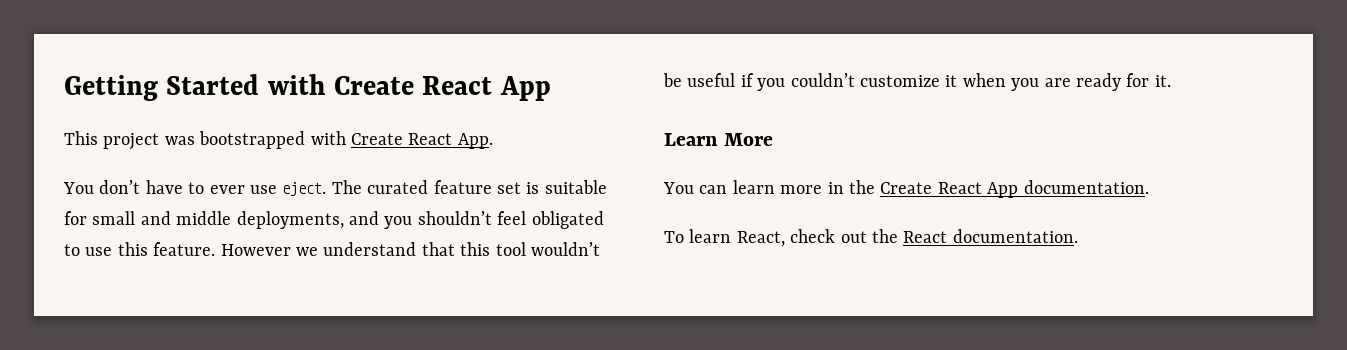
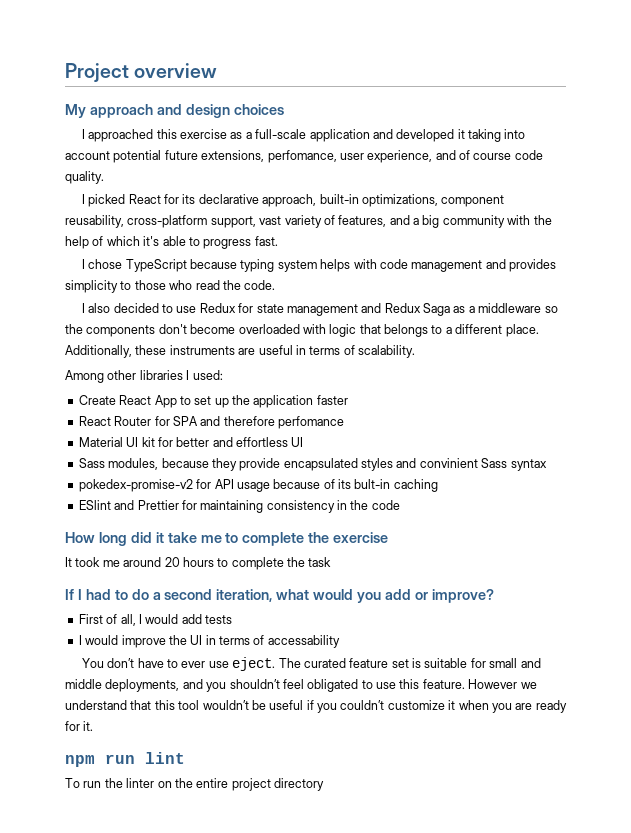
[64,74,551,101] [64,131,493,150] Getting Started with Create React App // This project was bootstrapped with Create React App. -> [65,63,218,82] [65,104,284,118] [81,129,526,142] [65,150,543,163] [65,171,104,184] [81,194,505,207] [65,215,552,228] [65,236,278,249] [81,259,557,272] [65,280,276,293] [81,303,558,316] [65,324,539,337] [65,345,415,358] [65,370,223,383] [78,395,348,408] [78,416,344,429] [78,437,304,447] [78,458,547,471] [78,479,438,492] [78,500,400,513] [65,532,389,546] [65,557,332,570] [65,589,494,603] [78,614,232,626] [78,635,340,648] Project overview // My approach and design choices // I approached this exercise as a full-scale application and developed it taking into account potential future extensions, perfomance, user experience, and of course code quality. // I picked React for its declarative approach, built-in optimizations, component reusability, cross-platform support, vast variety of features, and a big community with the help of which it's able to progress fast. // I chose TypeScript because typing system helps with code management and provides simplicity to those who read the code. // I also decided to use Redux for state management and Redux Saga as a middleware so the components don't become overloaded with logic that belongs to a different place. Additionally, these instruments are useful in terms of scalability. // Among other libraries I used: // Create React App to set up the application faster // React Router for SPA and therefore perfomance // Material UI kit for better and effortless UI // Sass modules, because they provide encapsulated styles and convinient Sass syntax // pokedex-promise-v2 for API usage because of its bult-in caching // ESlint and Prettier for maintaining consistency in the code // How long did it take me to complete the exercise // It took me around 20 hours to complete the task // If I had to do a second iteration, what would you add or improve? // First of all, I would add tests // I would improve the UI in terms of accessability
[664,133,774,146] [663,180,1149,198] [664,229,1078,247] Learn More // You can learn more in the Create React App documentation. // To learn React, check out the React documentation. -> [65,752,185,767] [65,778,324,791] npm run lint // To run the linter on the entire project directory

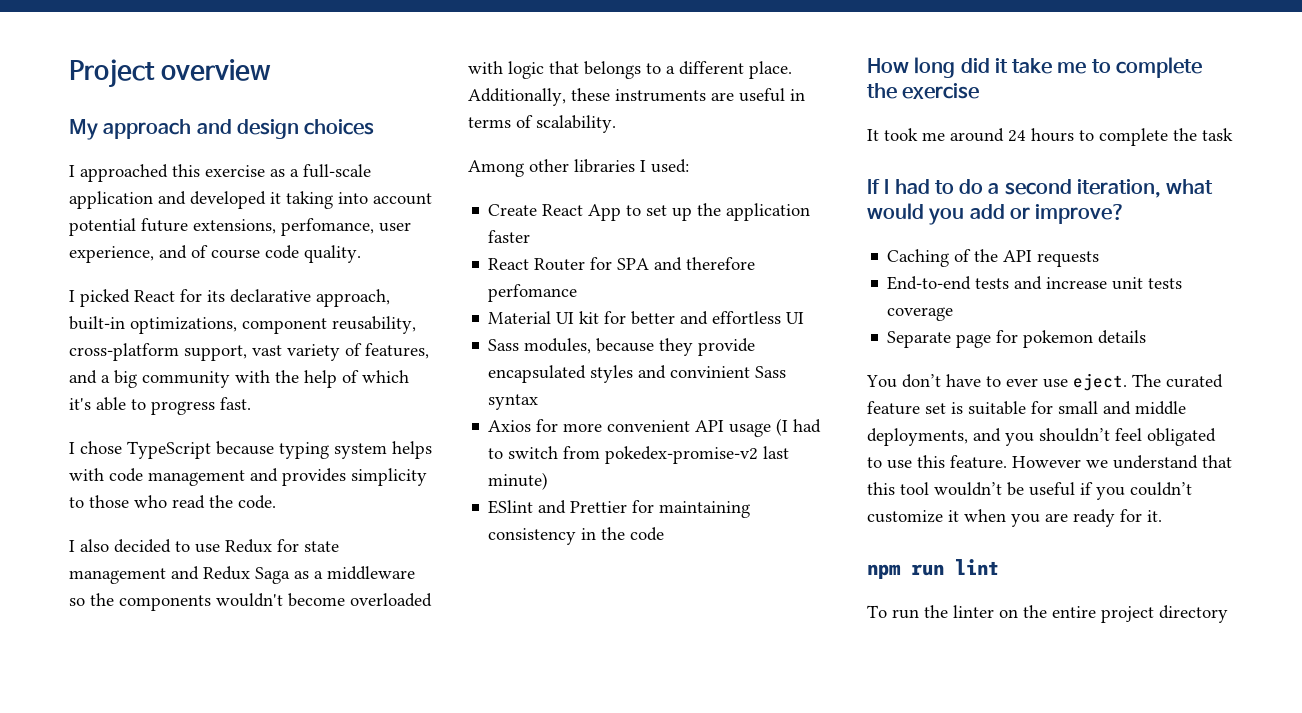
[158,324,187,334] don't -> [216,593,283,607] wouldn't
[78,479,438,492] pokedex-promise-v2 for API usage because of its bult-in caching -> [488,418,822,437] [488,446,790,464] [488,472,549,490] Axios for more convenient API usage (I had to switch from pokedex-promise-v2 last minute)
[164,557,180,567] 20 -> [1008,130,1026,142] 24
[78,614,232,626] [78,635,340,648] First of all, I would add tests // I would improve the UI in terms of accessability -> [887,249,1100,267] [887,276,1183,290] [887,307,954,321] [887,330,1147,348] Caching of the API requests // End-to-end tests and increase unit tests coverage // Separate page for pokemon details

